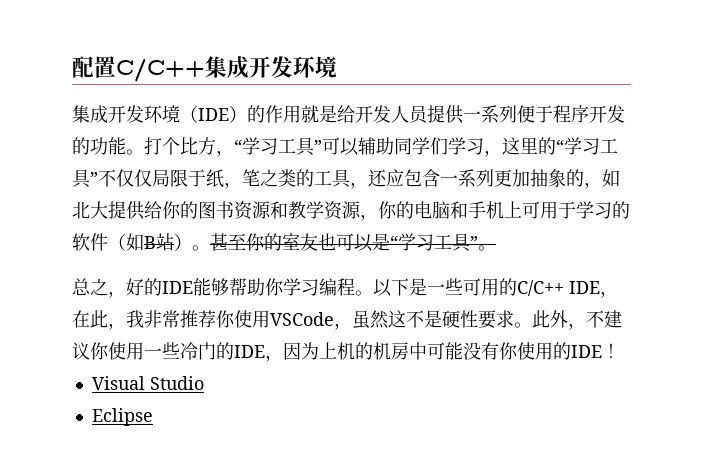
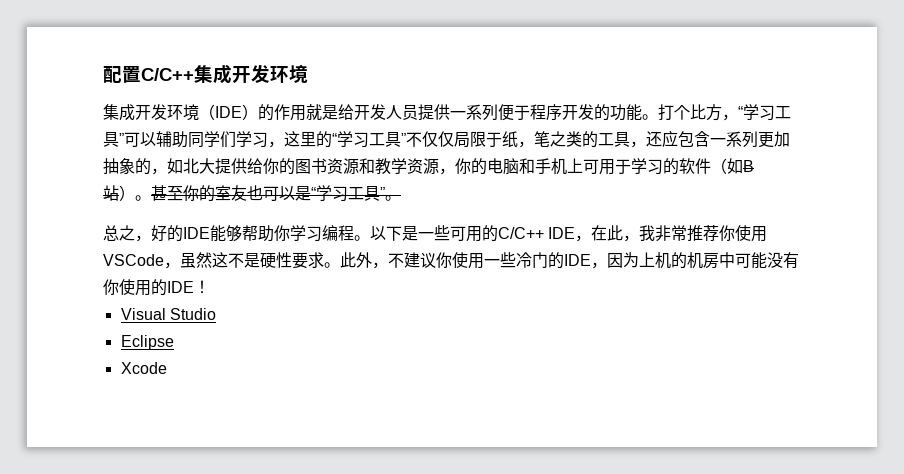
(153, 417) none -> [120,362,167,374] // Xcode

